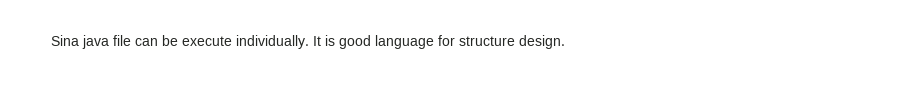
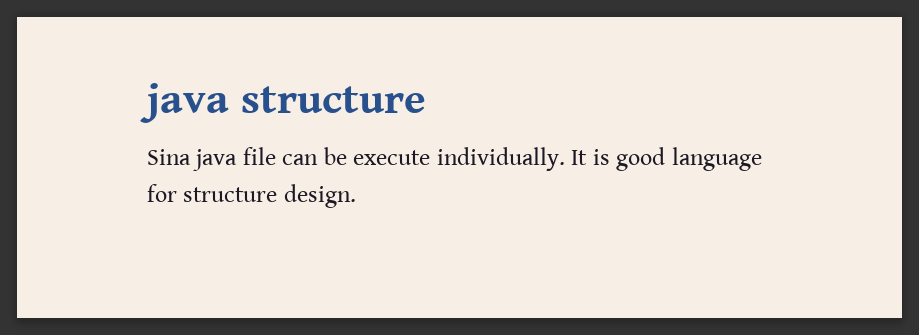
(51, 40) none -> [140,83,426,123] java structure //

